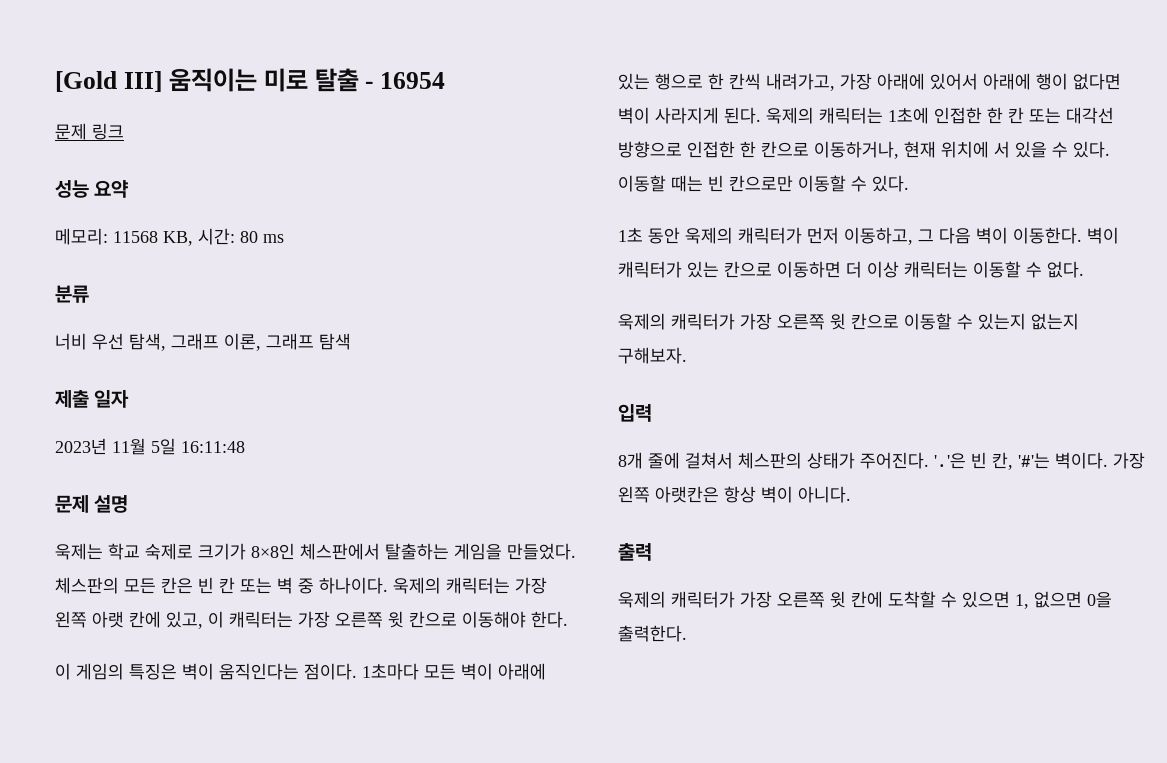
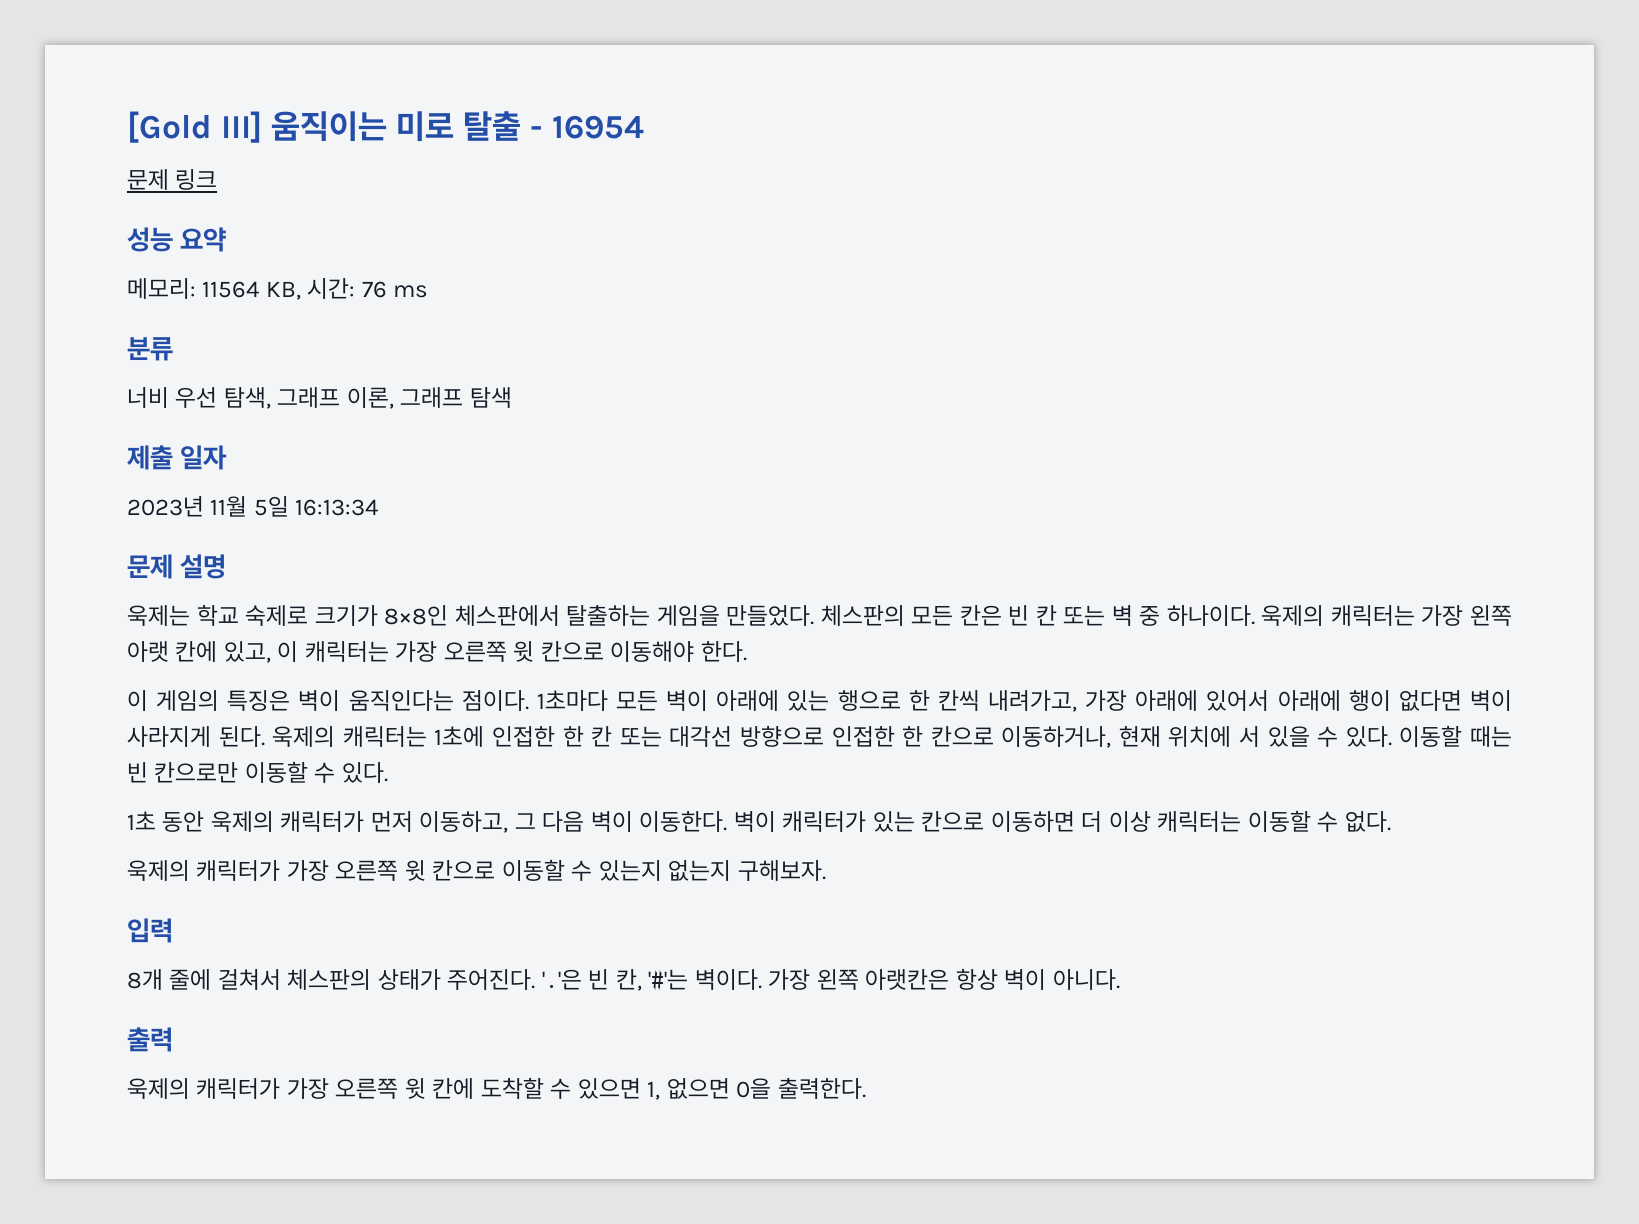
[113,231,158,243] 11568 -> [202,281,260,298] 11564
[240,231,258,243] 80 -> [361,281,387,298] 76
[181,441,245,453] 16:11:48 -> [295,499,379,516] 16:13:34

